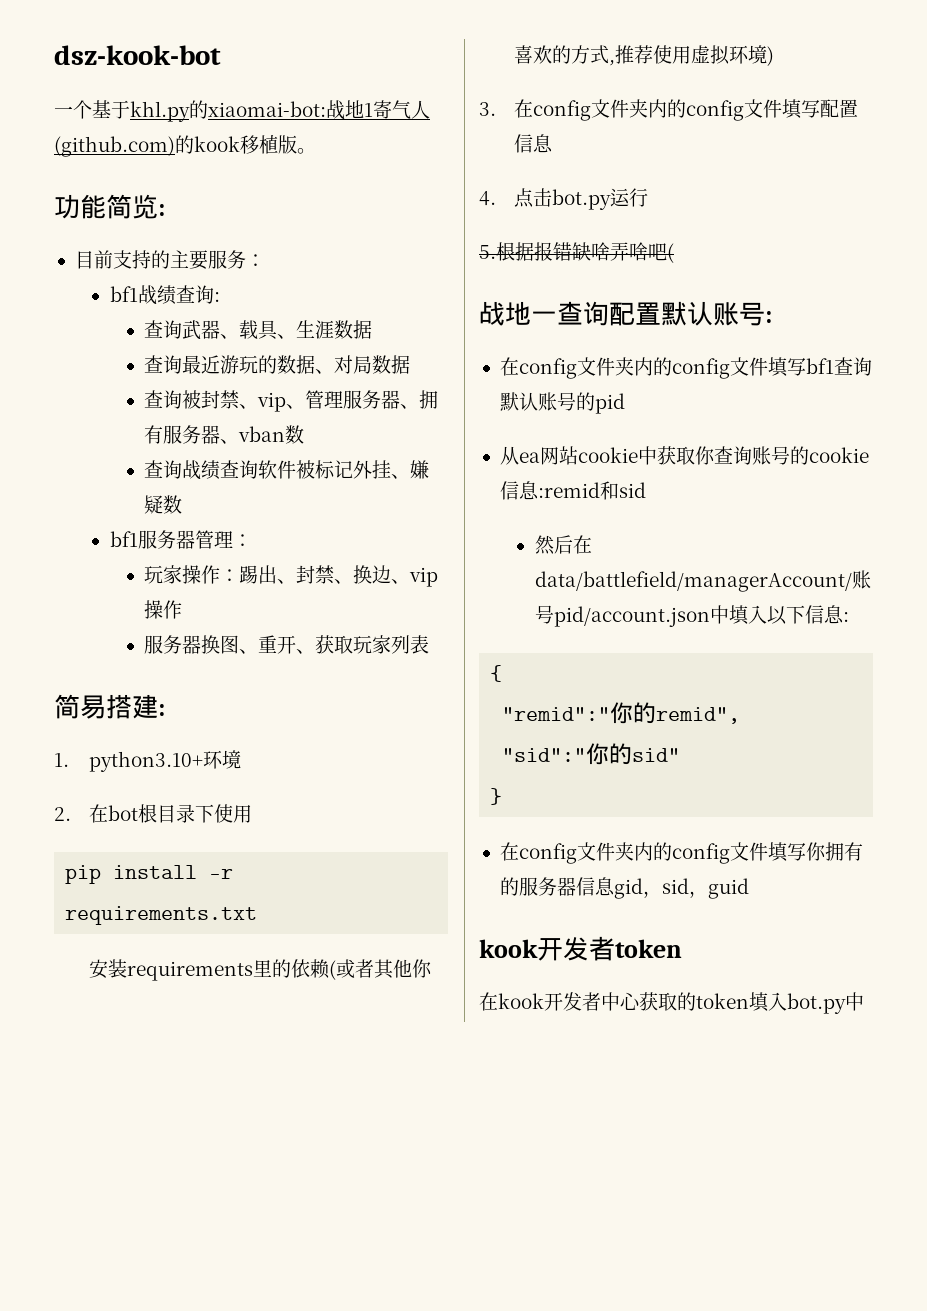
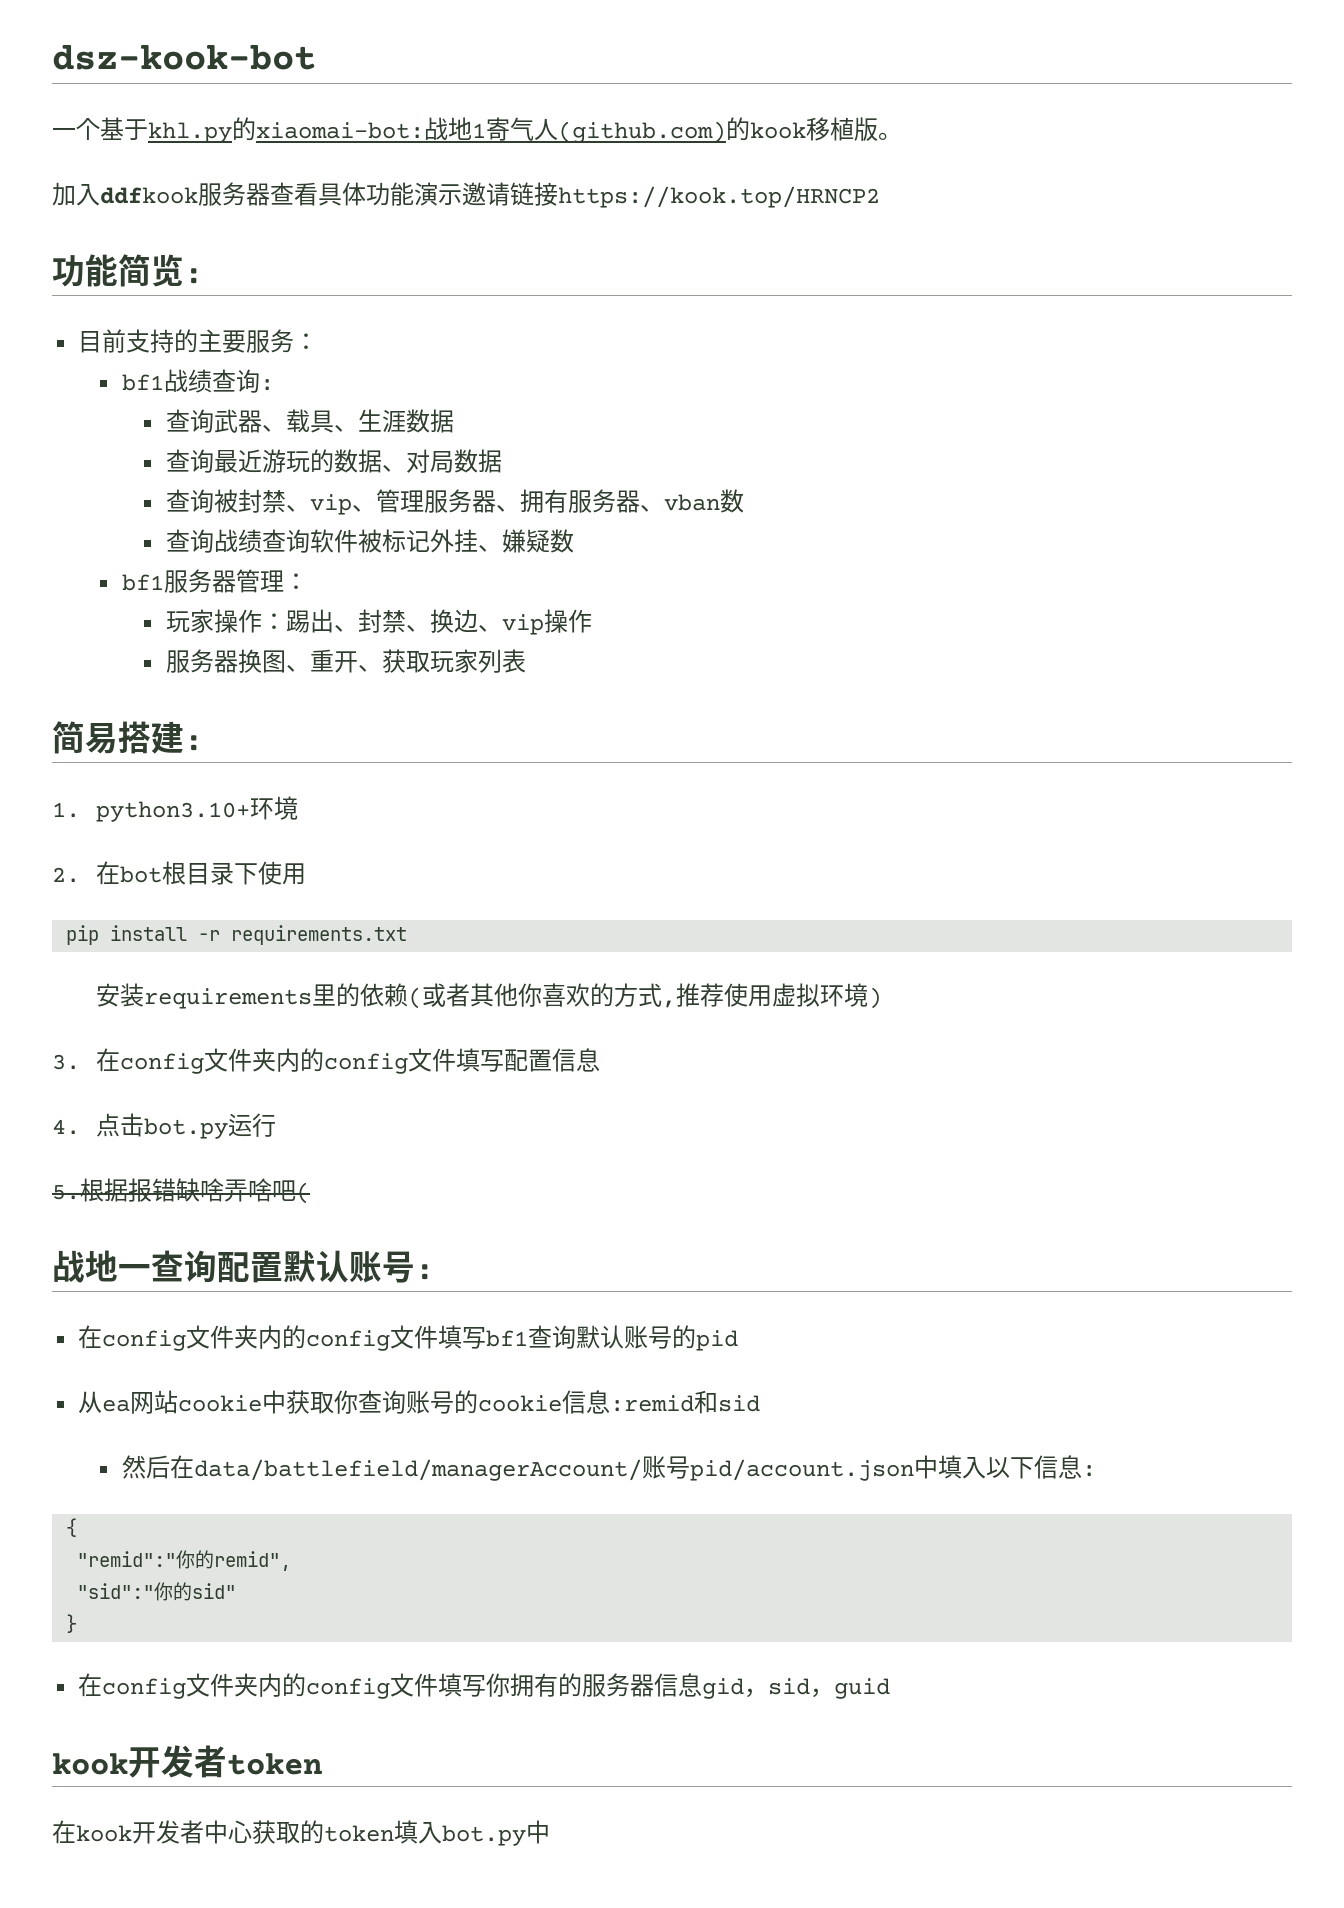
(316, 151) none -> [52,182,880,208] // 加入ddfkook服务器查看具体功能演示邀请链接https://kook.top/HRNCP2

